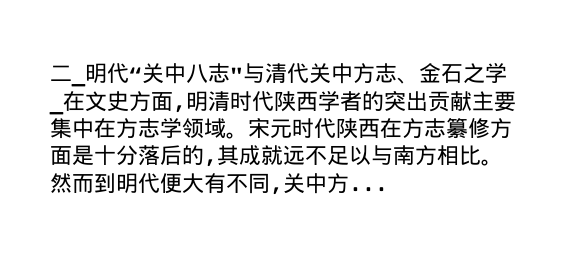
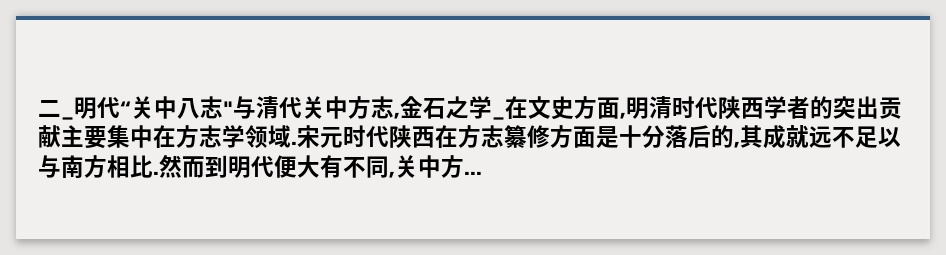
[397,77,419,84] 、 -> [394,112,400,119] ,
[226,132,248,139] 。 -> [291,141,297,145] .
[481,159,503,166] 。 -> [153,171,159,175] .

